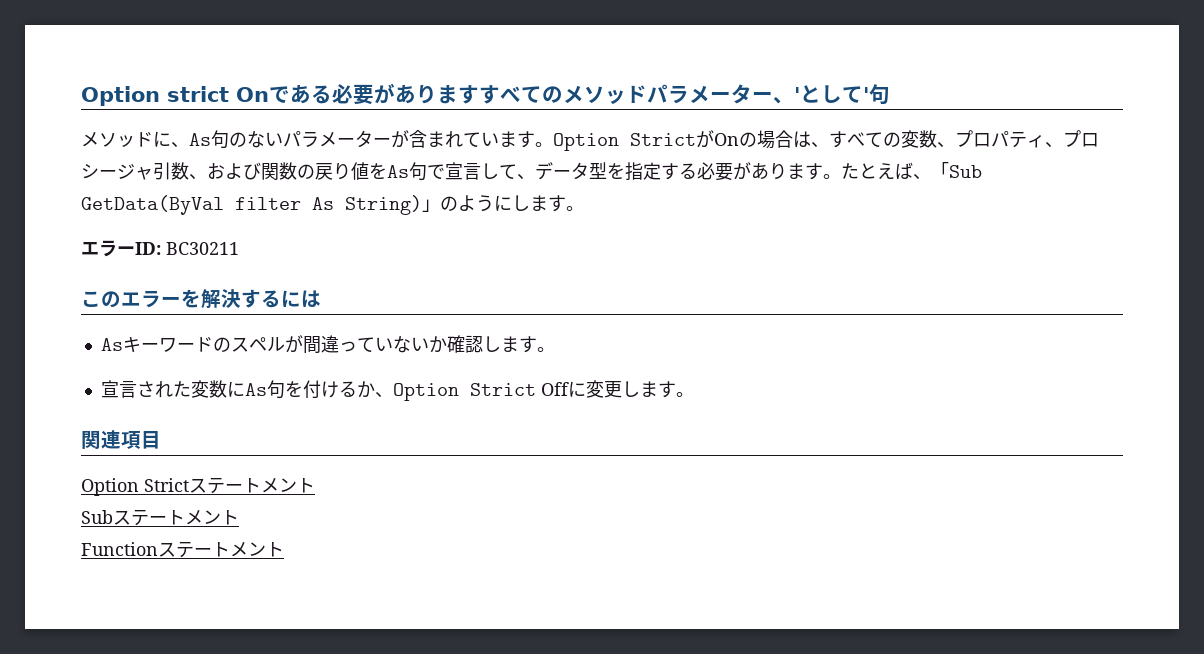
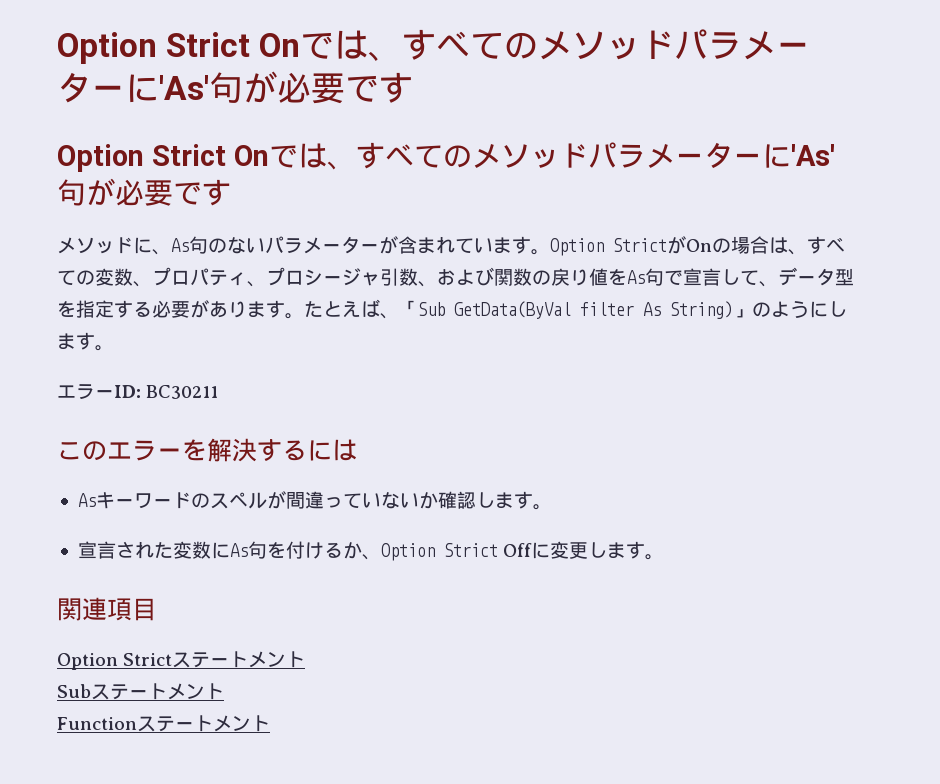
[81,83,890,106] Option strict Onである必要がありますすべてのメソッドパラメーター、'として'句 -> [57,29,811,64] [57,71,413,104] [57,142,835,172] [57,178,231,206] Option Strict Onでは、すべてのメソッドパラメーターに'As'句が必要です // Option Strict Onでは、すべてのメソッドパラメーターに'As'句が必要です

